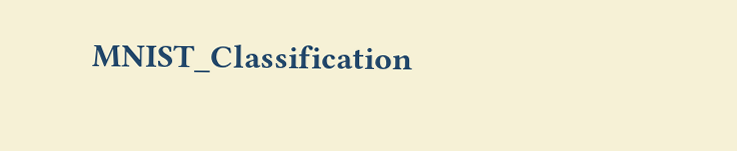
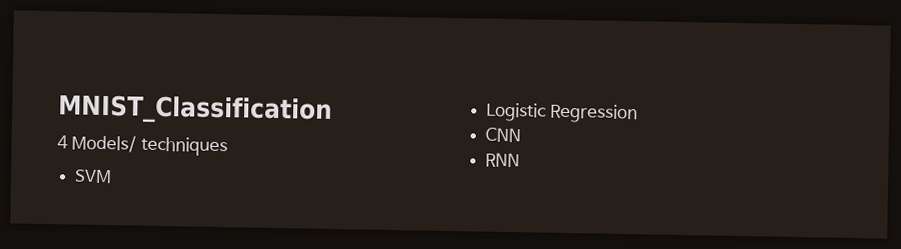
(413, 59) none -> [57,134,228,157] [74,169,113,184] [486,102,638,124] [485,127,522,143] [485,152,521,168] // 4 Models/ techniques // SVM // Logistic Regression // CNN // RNN

